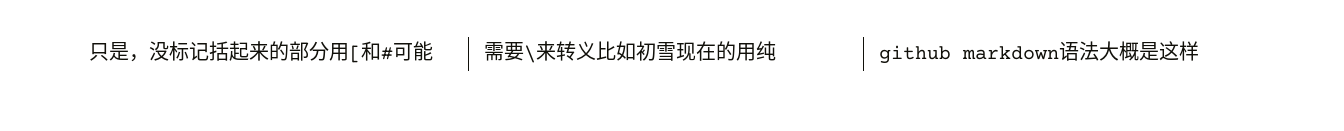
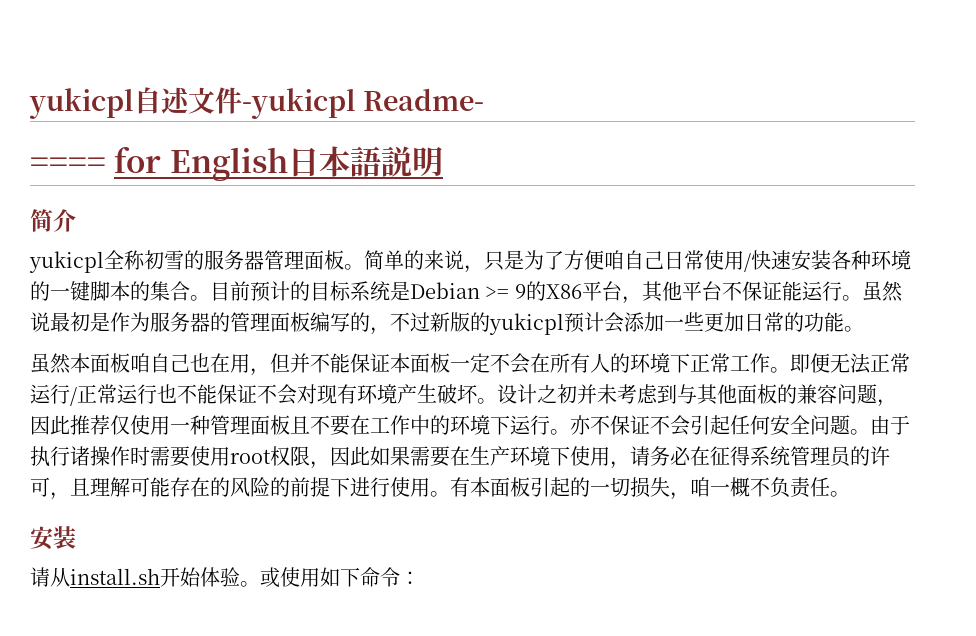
[89,41,1199,64] 只是，没标记括起来的部分用[和#可能需要\来转义比如初雪现在的用纯github markdown语法大概是这样 -> [29,87,485,119] [30,146,443,181] [30,209,76,232] [29,250,911,273] [30,281,903,304] [30,312,864,335] [30,353,910,376] [30,384,897,407] [30,415,910,436] [30,446,890,469] [30,477,850,500] [30,526,76,550] [30,567,420,588] yukicpl自述文件-yukicpl Readme- // ==== for English日本語説明 // 简介 // yukicpl全称初雪的服务器管理面板。简单的来说，只是为了方便咱自己日常使用/快速安装各种环境的一键脚本的集合。目前预计的目标系统是Debian >= 9的X86平台，其他平台不保证能运行。虽然说最初是作为服务器的管理面板编写的，不过新版的yukicpl预计会添加一些更加日常的功能。 // 虽然本面板咱自己也在用，但并不能保证本面板一定不会在所有人的环境下正常工作。即便无法正常运行/正常运行也不能保证不会对现有环境产生破坏。设计之初并未考虑到与其他面板的兼容问题，因此推荐仅使用一种管理面板且不要在工作中的环境下运行。亦不保证不会引起任何安全问题。由于执行诸操作时需要使用root权限，因此如果需要在生产环境下使用，请务必在征得系统管理员的许可，且理解可能存在的风险的前提下进行使用。有本面板引起的一切损失，咱一概不负责任。 // 安装 // 请从install.sh开始体验。或使用如下命令：

